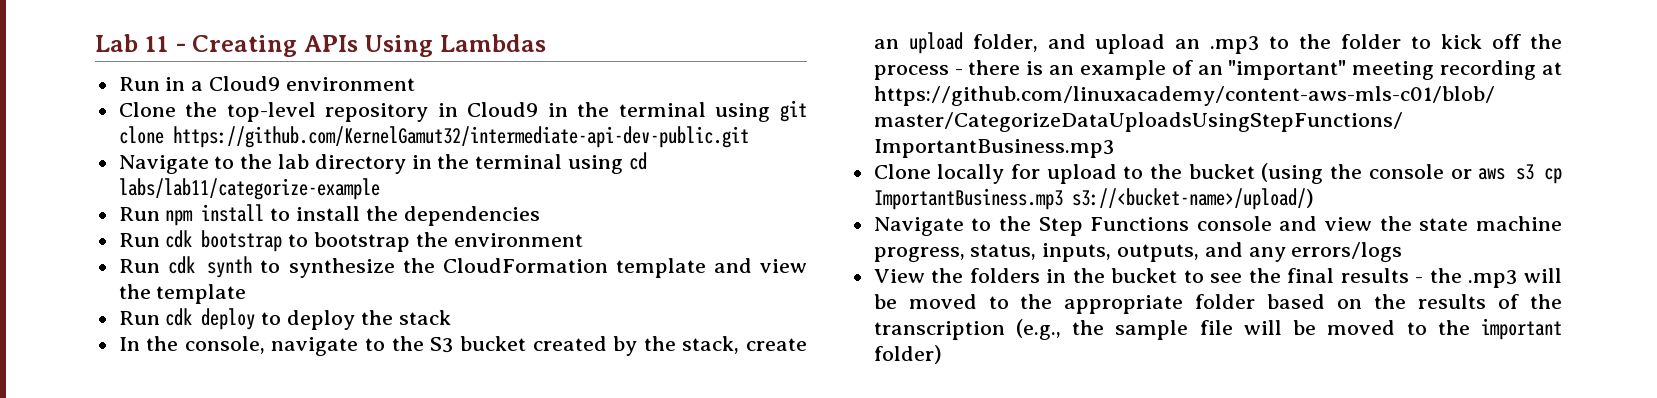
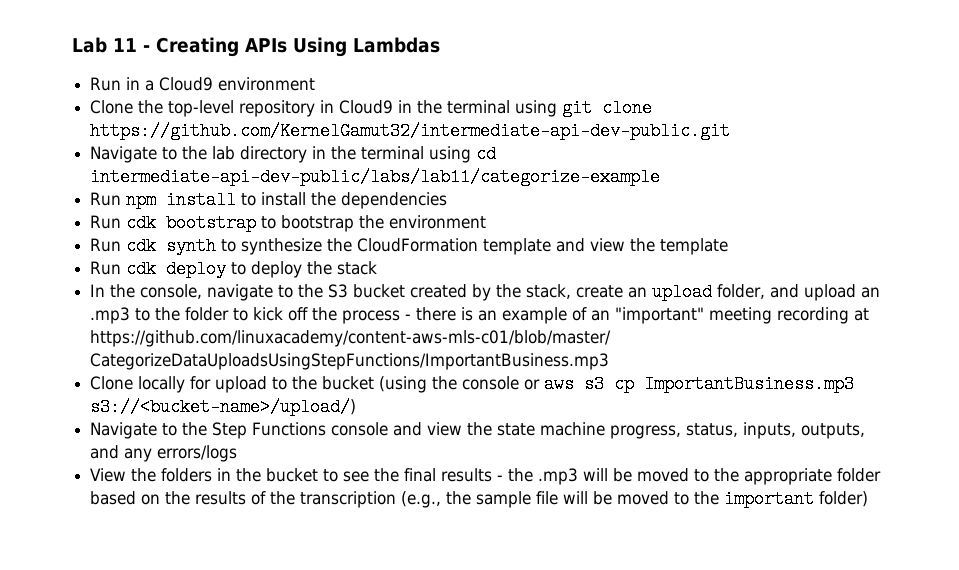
[118,178,380,200] labs/lab11/categorize-example -> [90,168,661,186] intermediate-api-dev-public/labs/lab11/categorize-example

